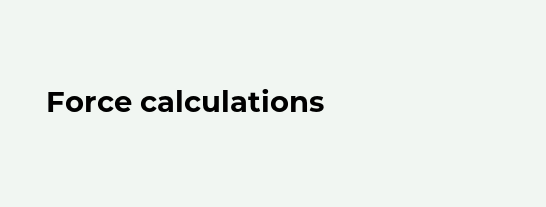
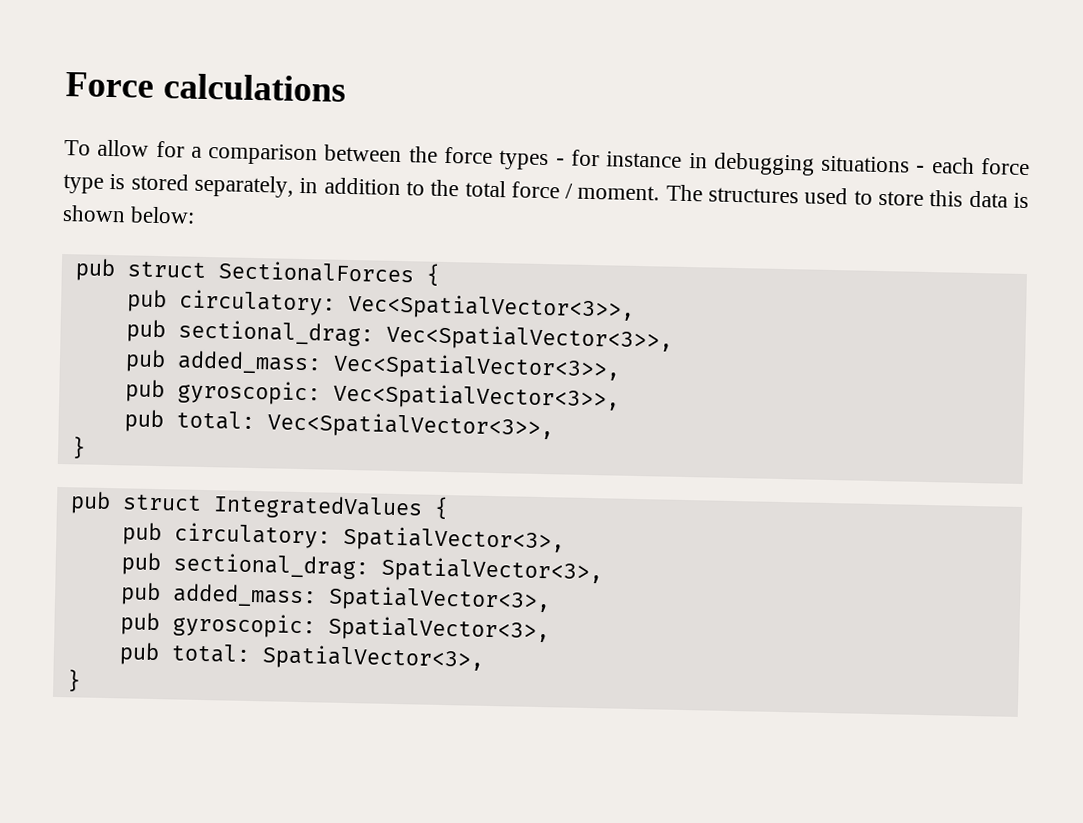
(324, 100) none -> [64,139,1030,176] [63,173,1029,209] [62,205,196,224] [74,258,441,286] [125,289,635,322] [125,319,673,353] [124,349,621,382] [124,379,620,412] [123,409,554,441] [70,436,86,459] [69,491,449,521] [121,522,565,554] [120,552,603,585] [119,582,551,614] [119,612,550,644] [118,642,485,672] [66,669,81,692] // To allow for a comparison between the force types - for instance in debugging situations - each force type is stored separately, in addition to the total force / moment. The structures used to store this data is shown below: // pub struct SectionalForces { // pub circulatory: Vec<SpatialVector<3>>, // pub sectional_drag: Vec<SpatialVector<3>>, // pub added_mass: Vec<SpatialVector<3>>, // pub gyroscopic: Vec<SpatialVector<3>>, // pub total: Vec<SpatialVector<3>>, // } // pub struct IntegratedValues { // pub circulatory: SpatialVector<3>, // pub sectional_drag: SpatialVector<3>, // pub added_mass: SpatialVector<3>, // pub gyroscopic: SpatialVector<3>, // pub total: SpatialVector<3>, // }

